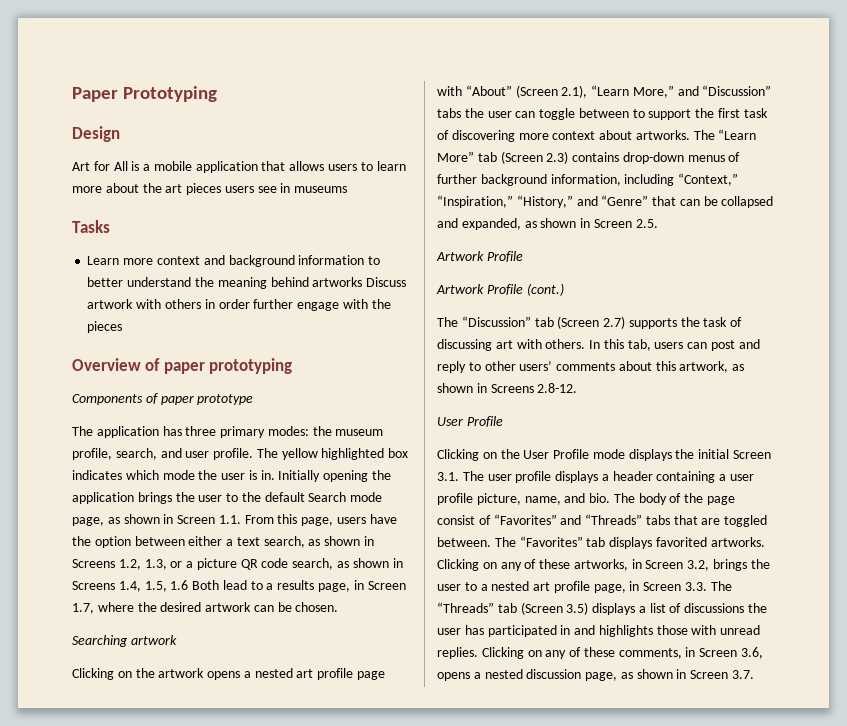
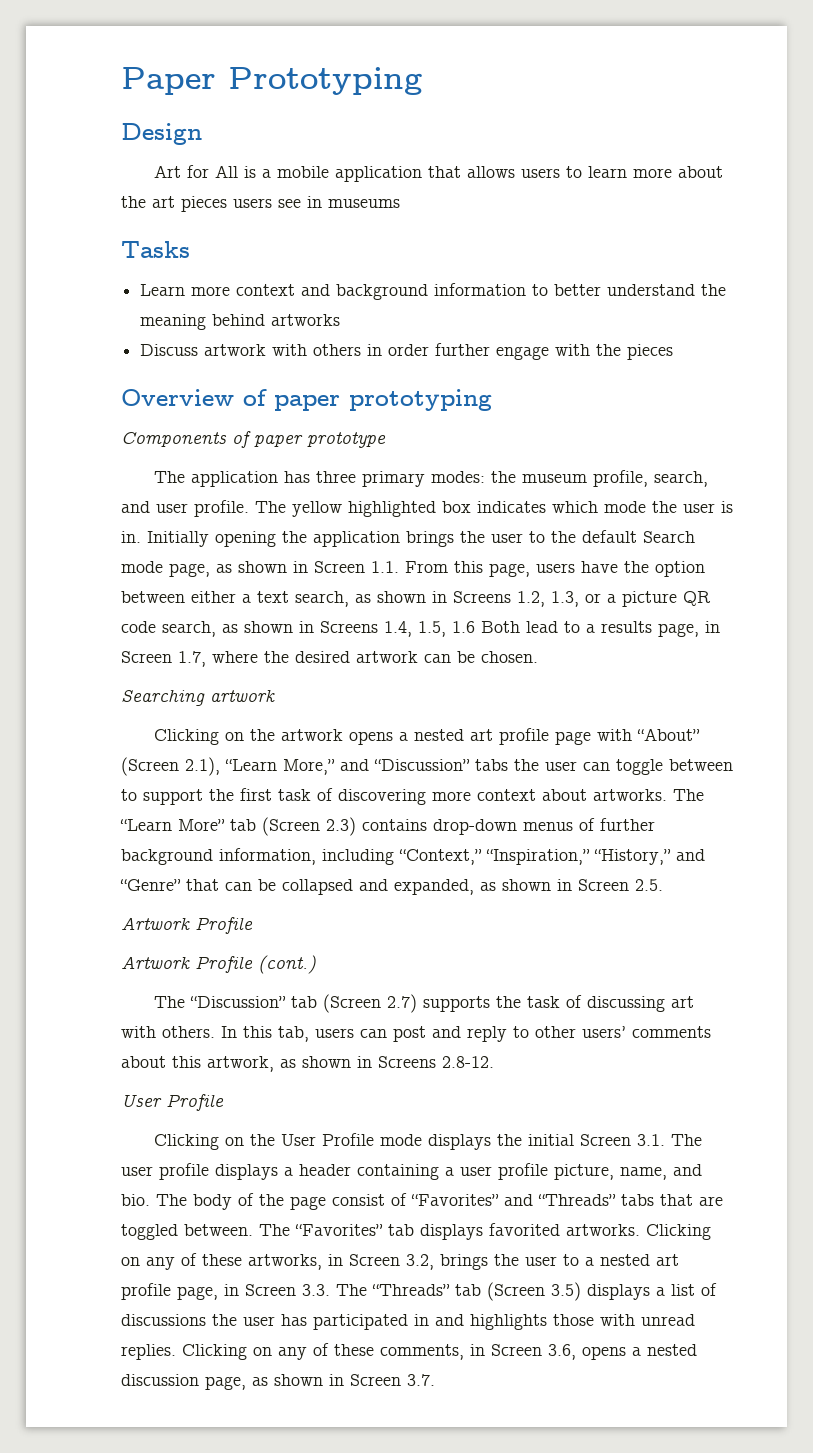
(363, 282) none -> (341, 320) //

